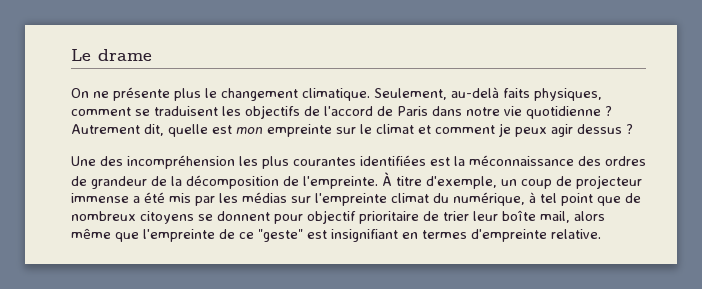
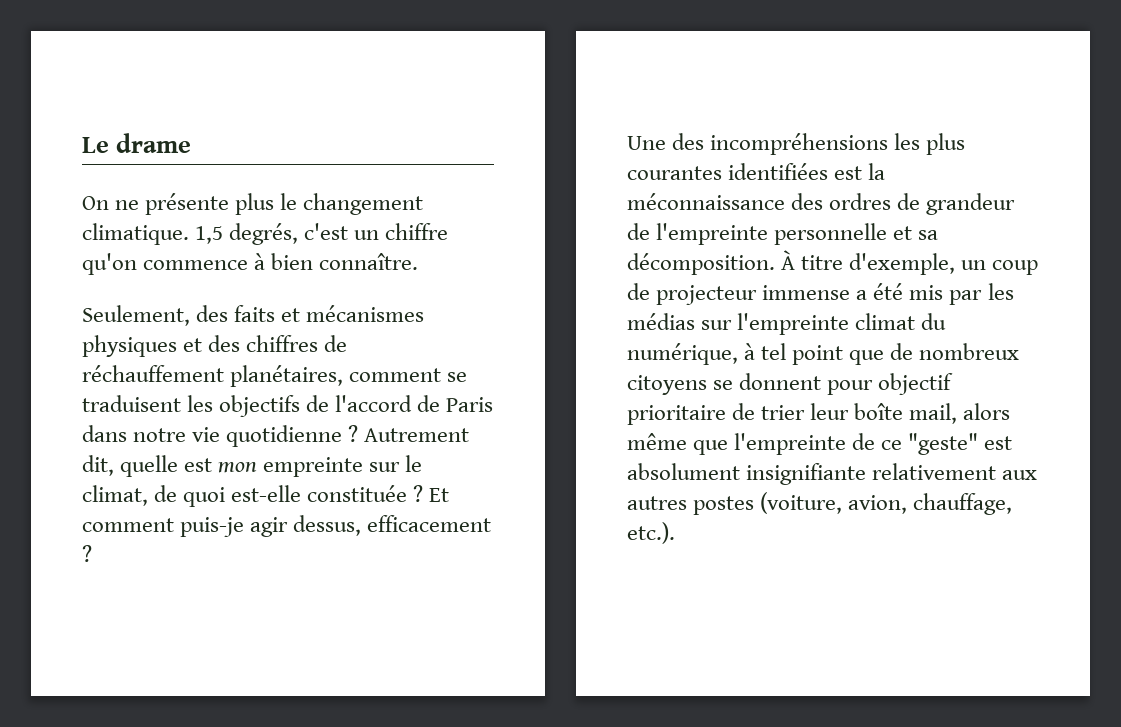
[374,87,602,101] Seulement, au-delà faits physiques, -> [195,223,449,245] [82,253,419,275] [82,305,425,326] [82,335,348,357] [82,365,344,387] 1,5 degrés, c'est un chiffre qu'on commence à bien connaître. // Seulement, des faits et mécanismes physiques et des chiffres de réchauffement planétaires,
[376,123,622,137] climat et comment je peux agir dessus -> [82,485,450,507] [82,515,492,537] climat, de quoi est-elle constituée ? Et comment puis-je agir dessus, efficacement
[127,155,235,169] incompréhension -> [710,133,889,155] incompréhensions
[171,175,378,189] la décomposition de l'empreinte. -> [656,223,939,245] [627,253,775,275] l'empreinte personnelle et sa décomposition.
[331,229,601,242] insignifiant en termes d'empreinte relative. -> [627,463,1038,485] [627,492,1013,515] [627,522,675,544] absolument insignifiante relativement aux autres postes (voiture, avion, chauffage, etc.).

